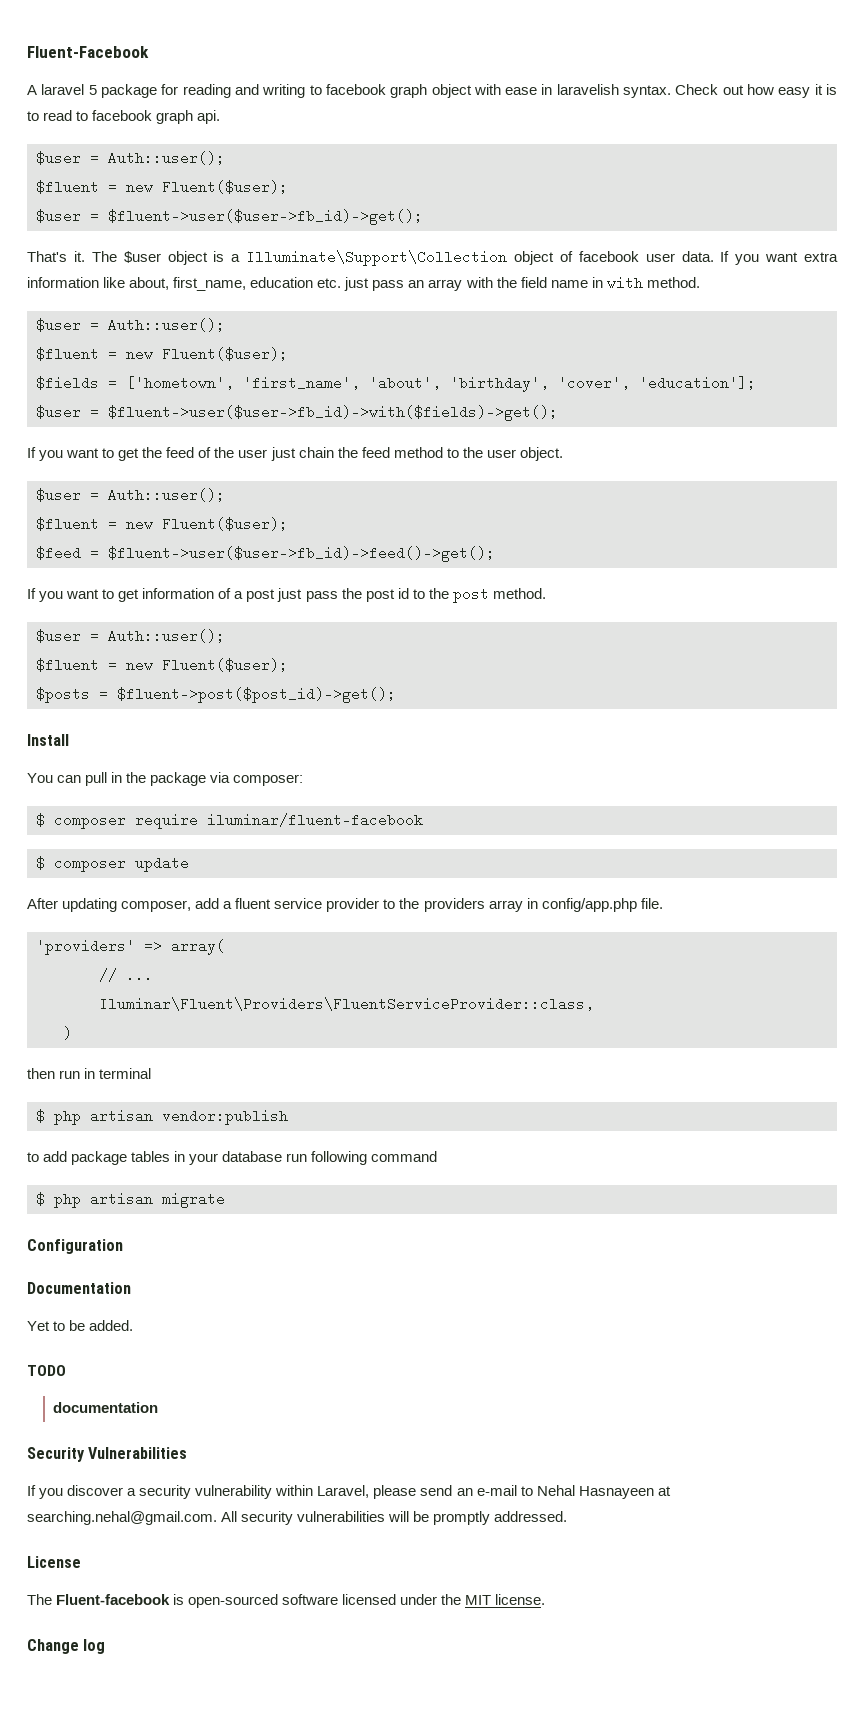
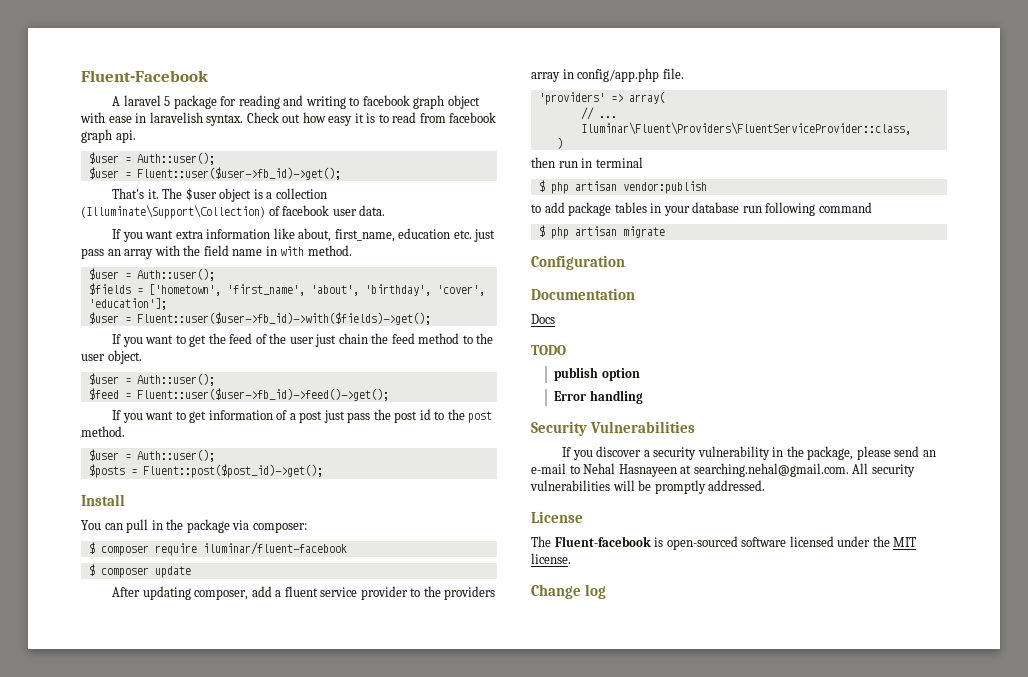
[76,111,89,121] to -> [419,113,446,123] from
[36,180,288,194] [36,209,423,225] // $fluent = new Fluent($user); // $user = $fluent->user($user->fb_id)->get(); -> [88,167,341,180] // $user = Fluent::user($user->fb_id)->get();
[246,250,554,266] Illuminate\Support\Collection object -> [275,188,327,199] [81,205,265,219] collection (Illuminate\Support\Collection)
(714, 256) none -> (386, 210) //
[36,347,288,361] // $fluent = new Fluent($user); -> (215, 274) none
[108,405,558,421] $fluent->user($user->fb_id)->with($fields)->get(); -> [136,312,431,325] Fluent::user($user->fb_id)->with($fields)->get();
[36,517,288,531] // $fluent = new Fluent($user); -> (215, 379) none
[108,546,495,562] $fluent->user($user->fb_id)->feed()->get(); -> [136,388,389,401] Fluent::user($user->fb_id)->feed()->get();
[36,658,288,672] // $fluent = new Fluent($user); -> (215, 455) none
[117,687,396,703] $fluent->post($post_id)->get(); -> [142,464,323,478] Fluent::post($post_id)->get();
[27,1320,134,1331] [27,1365,66,1376] [53,1402,159,1413] Yet to be added. // TODO // documentation -> [531,314,555,324] [531,345,566,355] [553,367,640,381] [553,390,643,404] Docs // TODO // publish option // Error handling
[275,1485,370,1498] within Laravel, -> [772,446,854,460] in the package,

